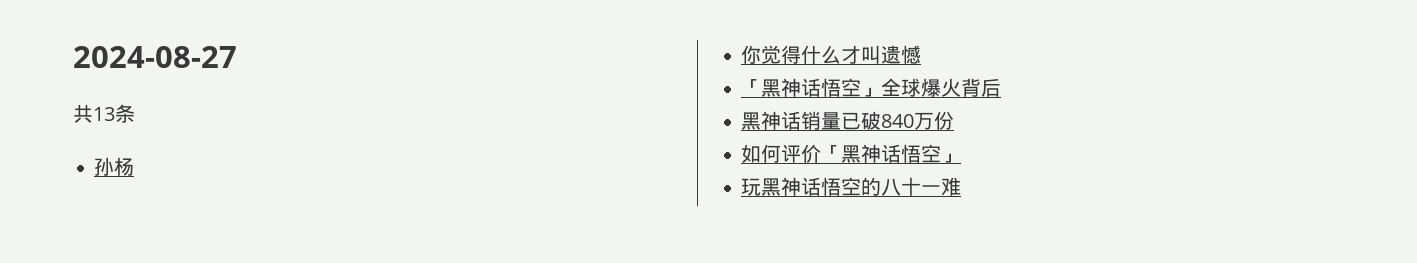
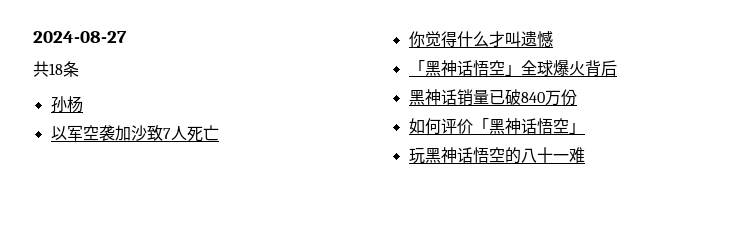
[93,107,115,121] 13 -> [49,63,63,75] 18
(135, 166) none -> [50,125,219,142] // 以军空袭加沙致7人死亡

